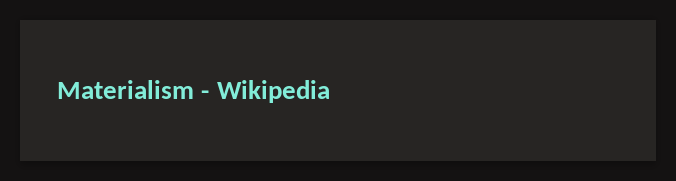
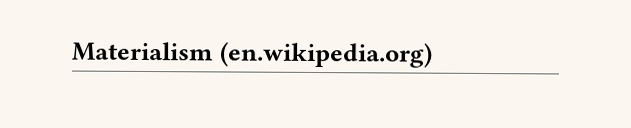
[201,80,330,103] - Wikipedia -> [219,41,434,68] (en.wikipedia.org)

